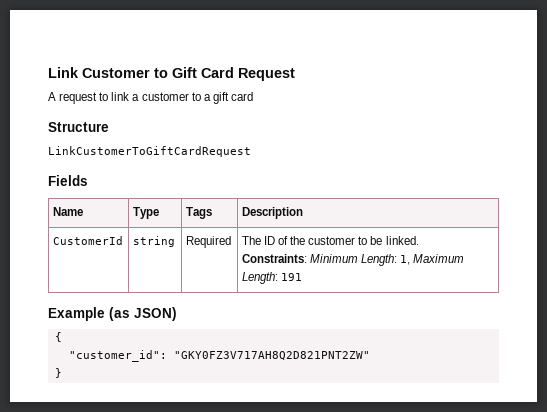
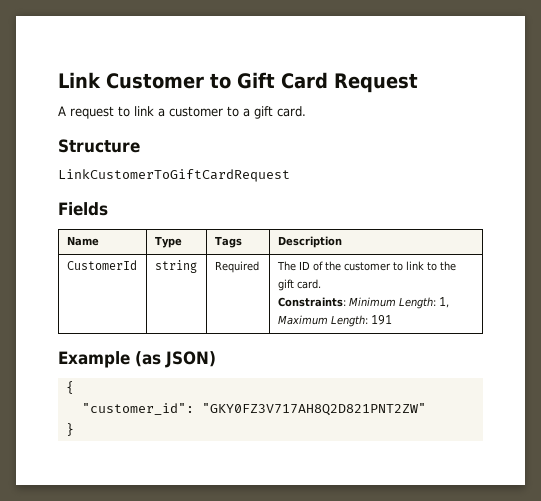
[230,92,253,101] card -> [277,106,306,117] card.
[370,236,419,245] be linked. -> [405,261,456,271] [277,279,321,291] link to the gift card.

